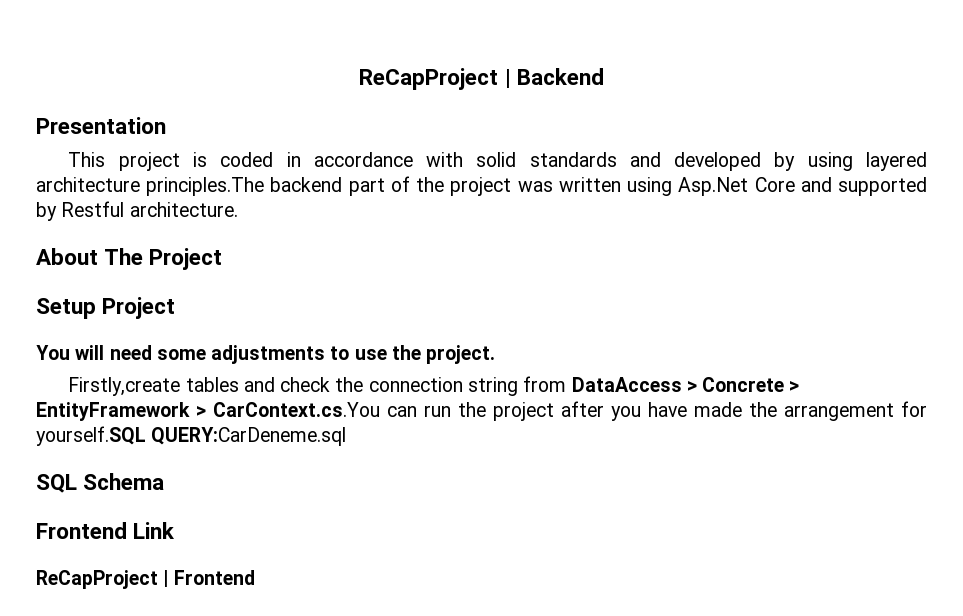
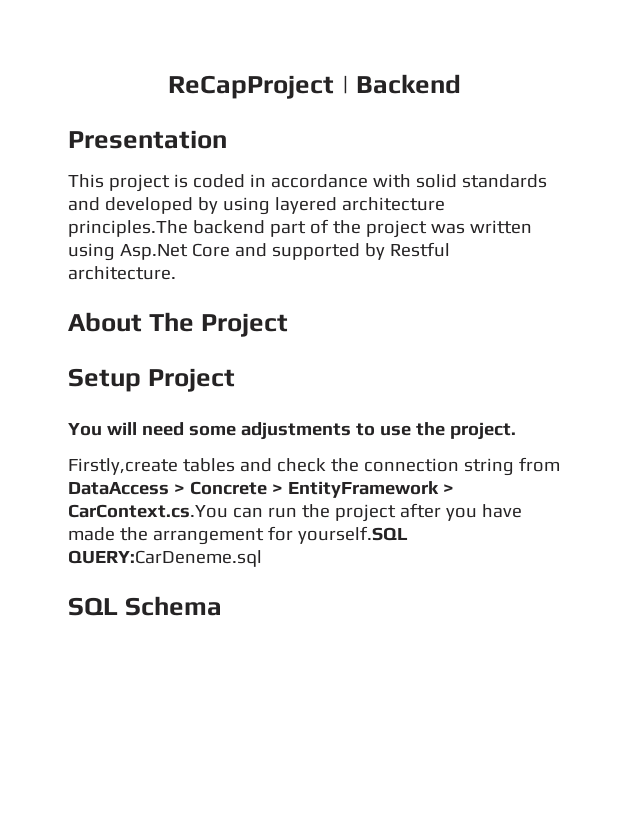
[36,522,176,539] [36,570,255,589] // Frontend Link // ReCapProject | Frontend -> (223, 606) none

